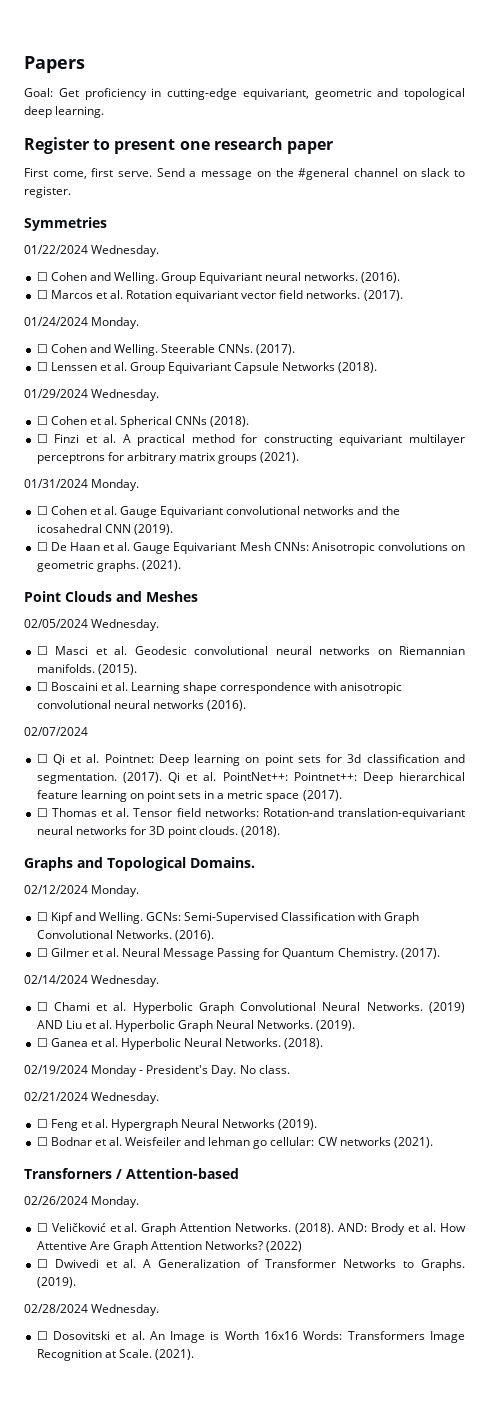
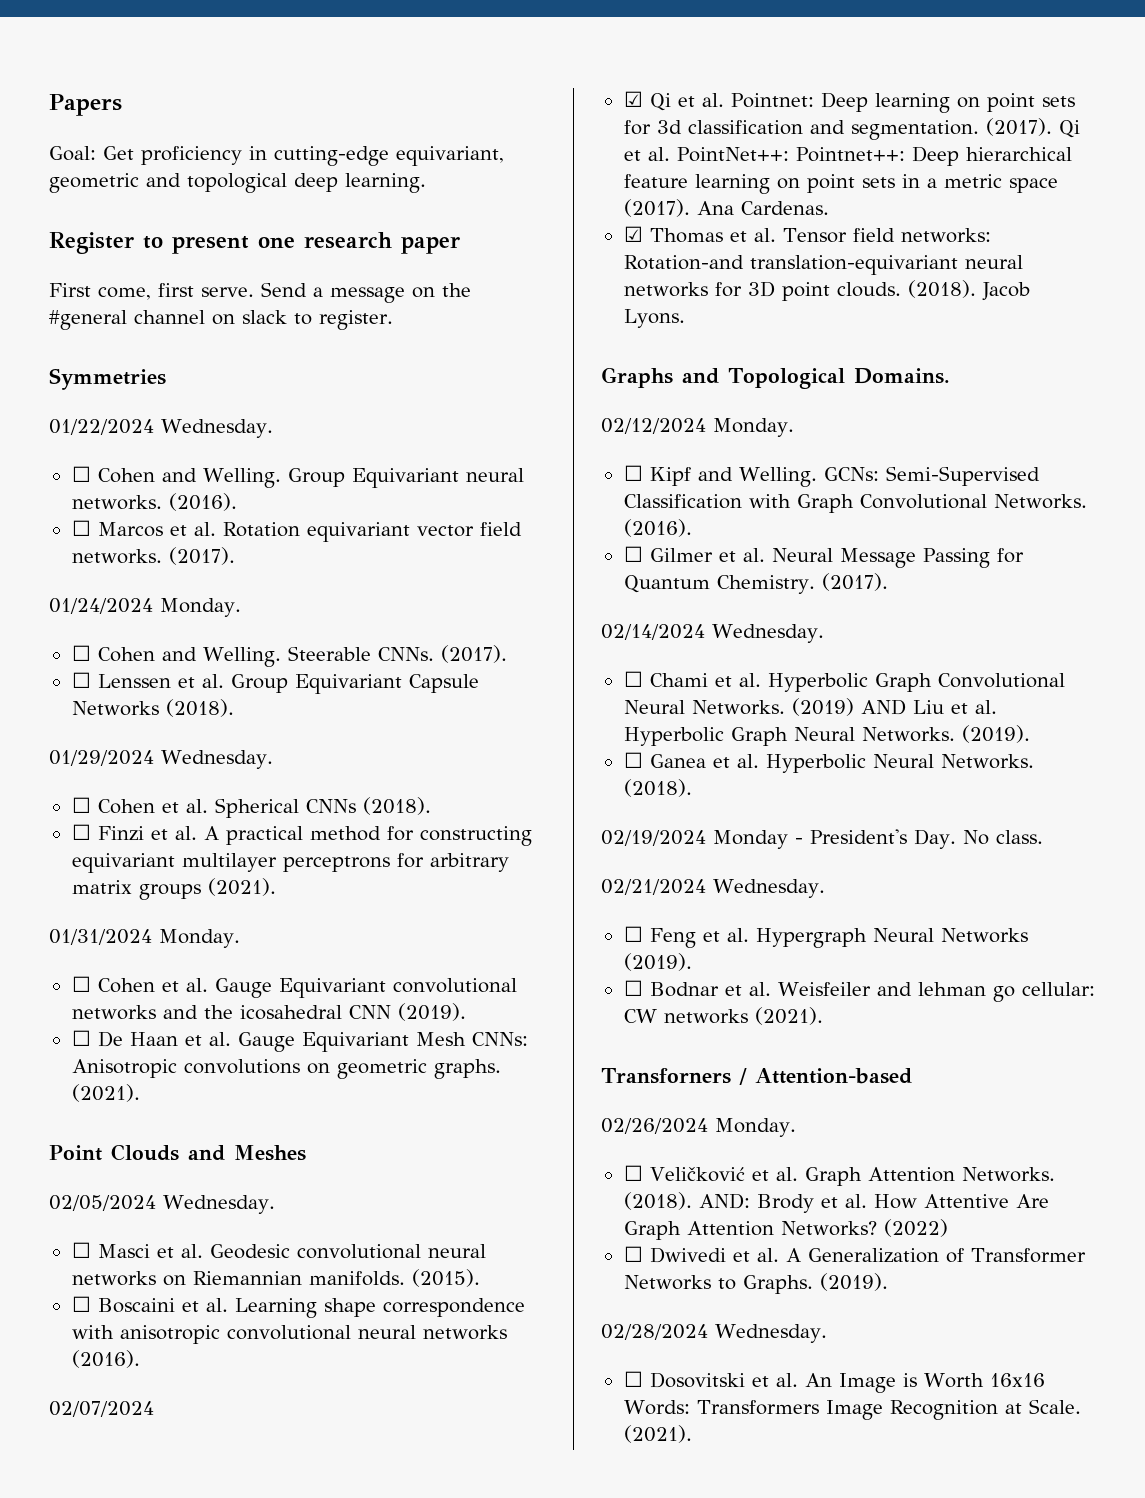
[36,754,48,763] ☐ -> [623,91,643,107] ☑
[36,808,48,817] // ☐ -> [696,201,829,215] [623,226,643,242] Ana Cardenas. // ☑
(281, 831) none -> [981,282,1030,301] [623,309,685,328] Jacob Lyons.

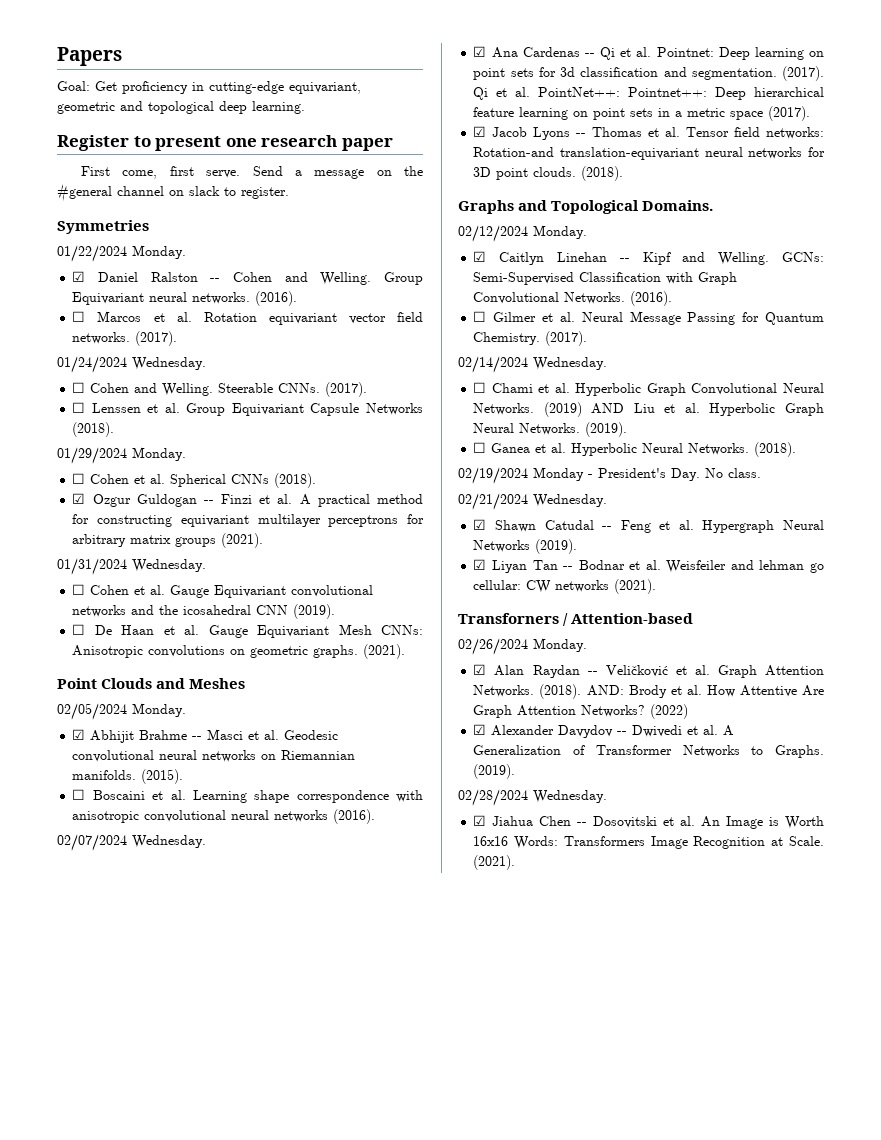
[161,419,273,438] [71,466,91,482] Wednesday. // ☐ -> [132,245,186,259] [72,271,221,282] Monday. // ☑ Daniel Ralston --
[160,598,241,617] Monday. -> [132,357,206,370] Wednesday.
[161,750,273,769] Wednesday. -> [132,447,186,461] Monday.
[71,824,91,840] ☐ -> [72,493,214,507] ☑ Ozgur Guldogan --
[159,929,240,948] Monday. -> [132,559,206,572] Wednesday.
[163,1195,275,1214] [71,1242,91,1258] Wednesday. // ☐ -> [132,703,186,717] [72,729,203,743] Monday. // ☑ Abhijit Brahme --
[623,91,643,107] // ☑ -> [132,835,206,848] [473,46,595,58] Wednesday. // ☑ Ana Cardenas --
[696,201,829,215] [623,226,643,242] Ana Cardenas. // ☑ -> [473,126,587,140] // ☑ Jacob Lyons --
[981,282,1030,301] [623,309,685,328] Jacob Lyons. -> (624, 173) none
[623,465,643,481] ☐ -> [473,251,630,265] ☑ Caitlyn Linehan --
[623,926,643,942] ☐ -> [473,519,613,532] ☑ Shawn Catudal --
[623,980,643,996] ☐ -> [473,559,574,573] ☑ Liyan Tan --
[623,1165,643,1181] ☐ -> [473,664,598,678] ☑ Alan Raydan --
[623,1246,643,1262] ☐ -> [473,724,628,738] ☑ Alexander Davydov --
[623,1371,643,1387] ☐ -> [473,815,588,826] ☑ Jiahua Chen --

